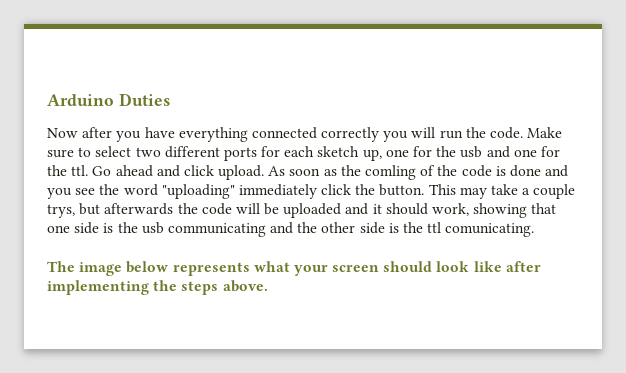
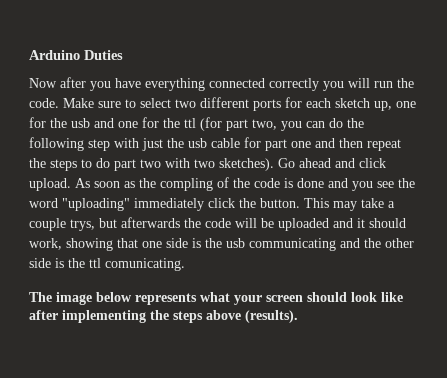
[71,165,89,176] ttl. -> [184,117,364,131] [29,137,401,151] [29,158,274,171] ttl (for part two, you can do the following step with just the usb cable for part one and then repeat the steps to do part two with two sketches).
[365,165,417,180] comling -> [160,178,213,191] compling
[222,280,268,292] above. -> [206,310,298,323] above (results).

